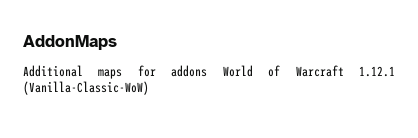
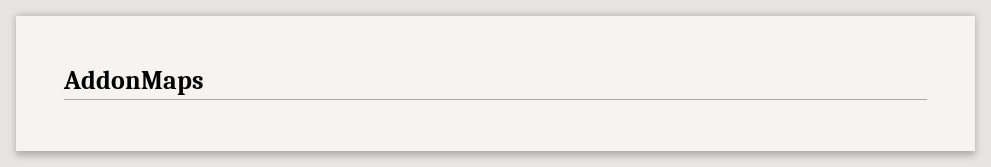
[23,65,395,79] [23,81,149,95] // Additional maps for addons World of Warcraft 1.12.1 (Vanilla-Classic-WoW) -> (204, 82) none

